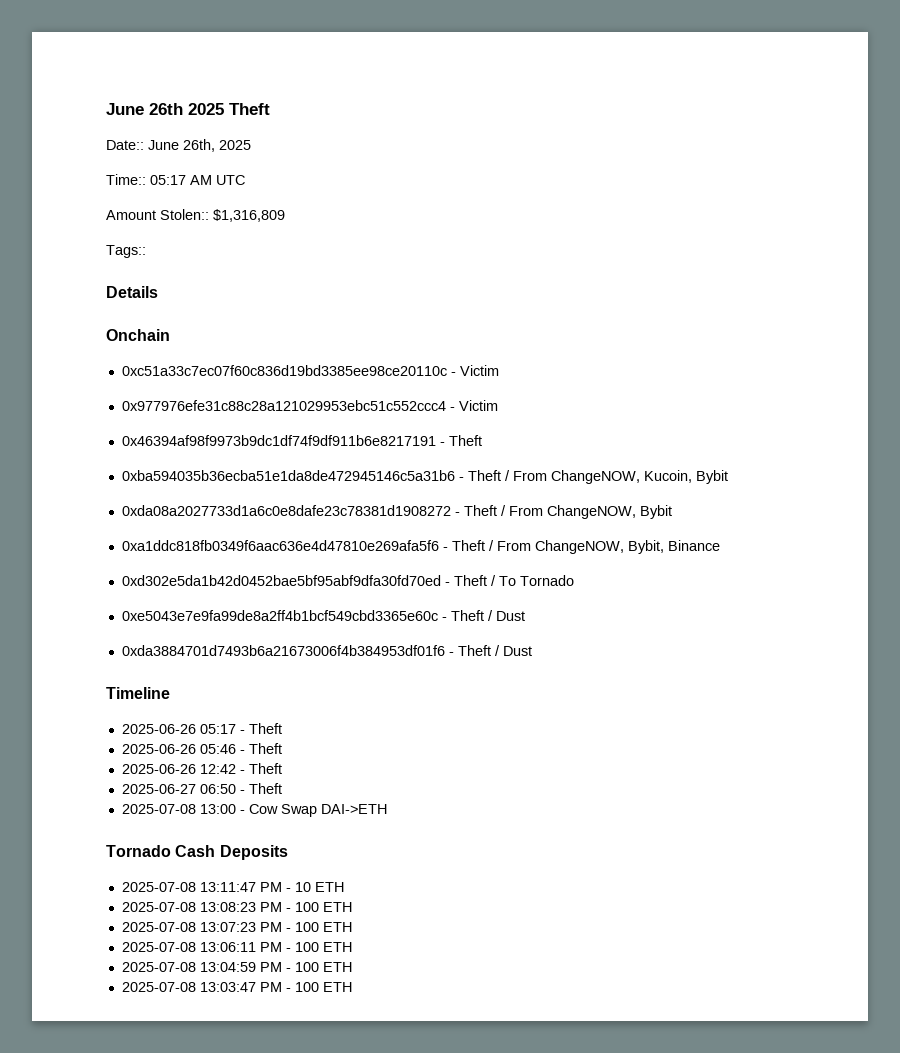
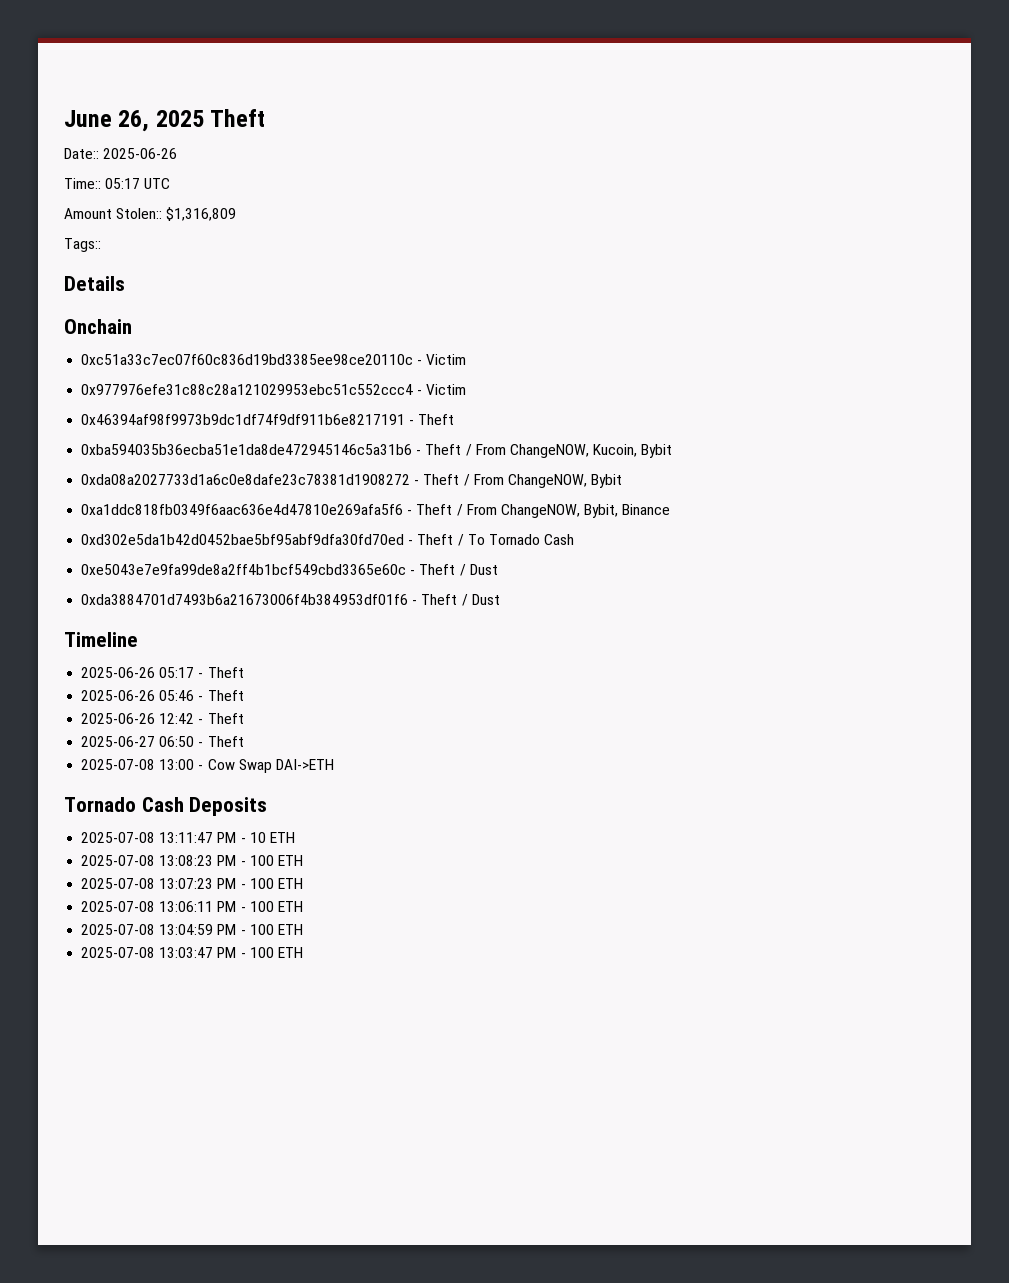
[106,103,183,115] June 26th -> [64,110,150,132] June 26,
[148,139,251,152] June 26th, 2025 -> [103,148,178,159] 2025-06-26
[190,175,212,185] AM -> (141, 183) none
(574, 580) none -> [544,534,575,545] Cash

